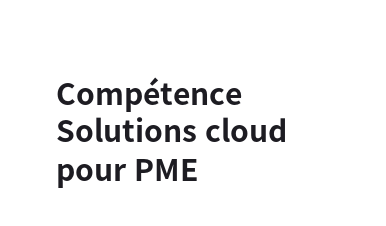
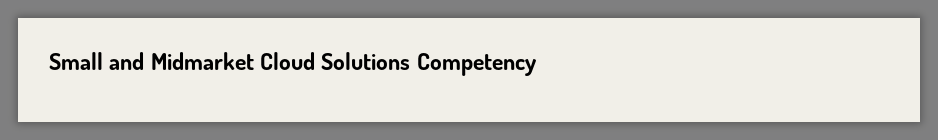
[56,77,242,112] [56,117,288,142] [56,159,199,188] Compétence Solutions cloud pour PME -> [49,52,536,76] Small and Midmarket Cloud Solutions Competency

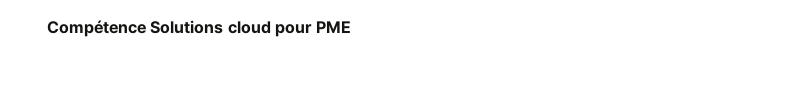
[49,52,536,76] Small and Midmarket Cloud Solutions Competency -> [47,20,351,37] Compétence Solutions cloud pour PME

